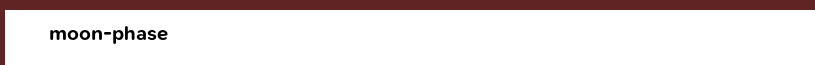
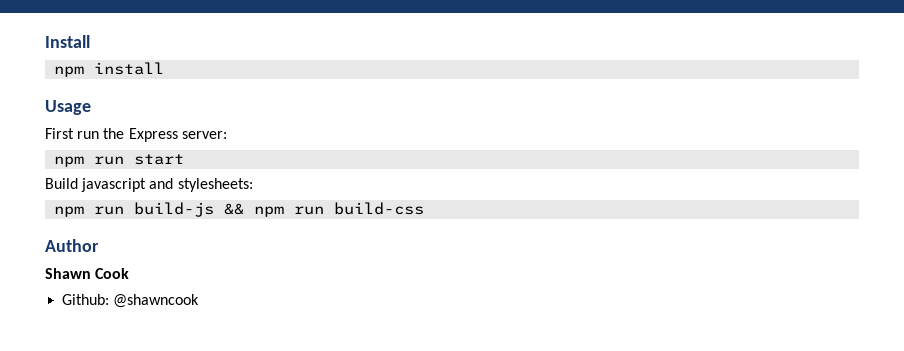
[49,26,168,44] moon-phase -> [45,35,90,48] [54,62,165,77] [45,100,91,115] [45,128,227,142] [54,154,185,167] [45,178,253,192] [54,202,425,217] [45,239,99,252] [45,268,130,279] [62,294,200,308] Install // npm install // Usage // First run the Express server: // npm run start // Build javascript and stylesheets: // npm run build-js && npm run build-css // Author // Shawn Cook // Github: @shawncook

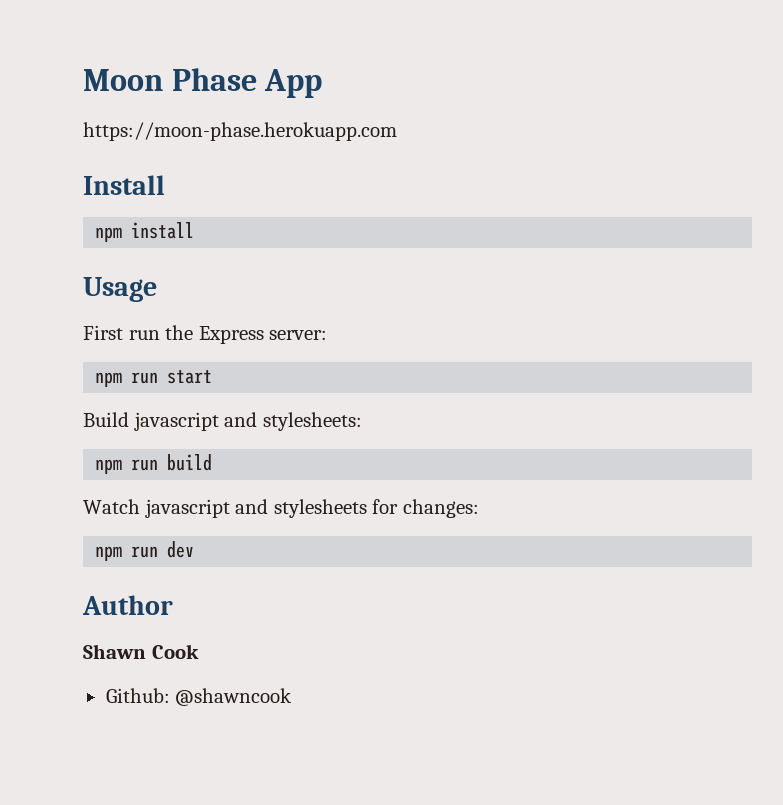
(45, 41) none -> [83,68,323,98] [83,122,397,141] Moon Phase App // https://moon-phase.herokuapp.com //
[134,202,425,217] build-js && npm run build-css -> [167,454,213,471] [83,499,479,518] [95,541,195,561] build // Watch javascript and stylesheets for changes: // npm run dev

